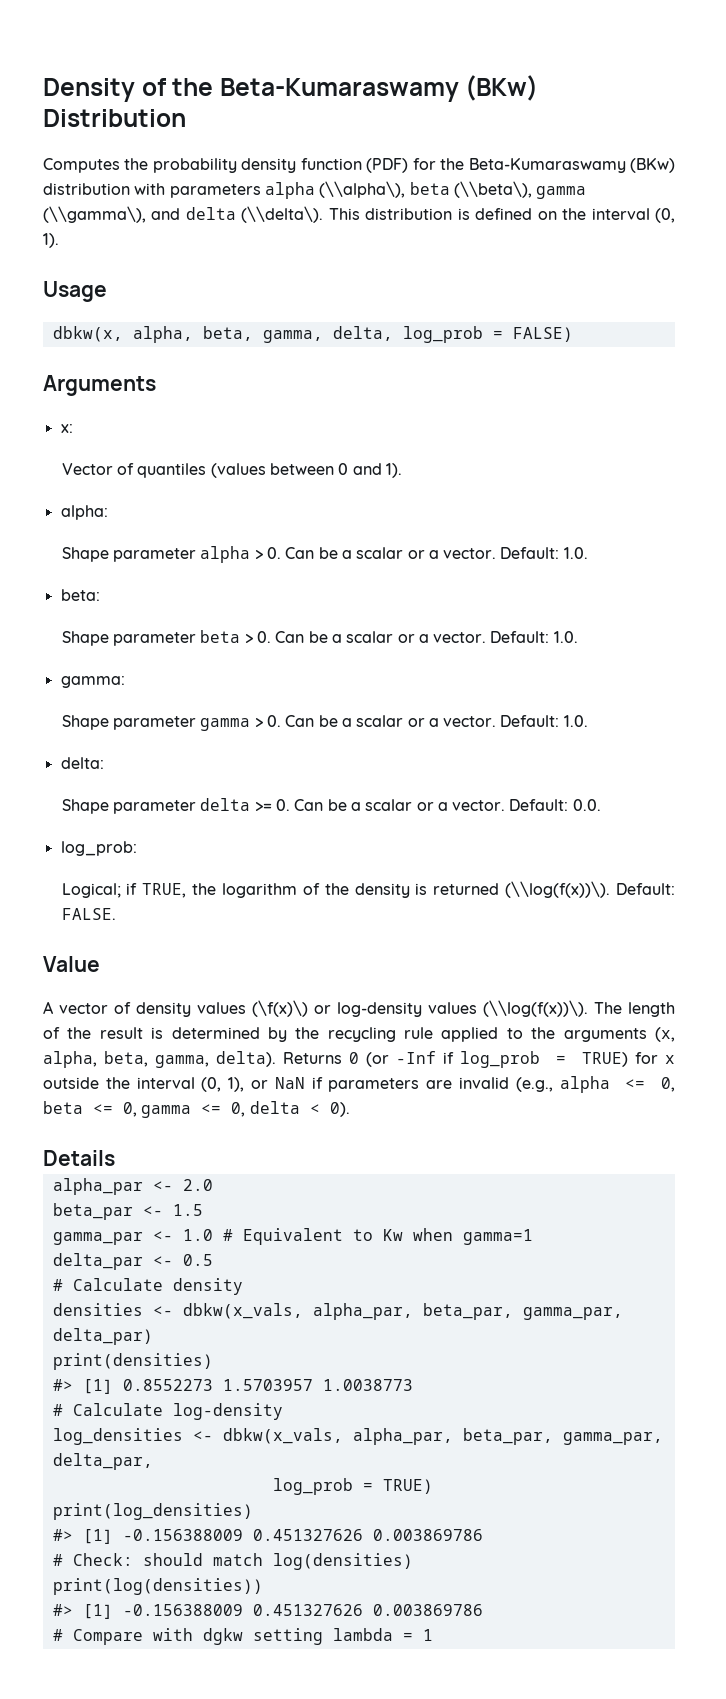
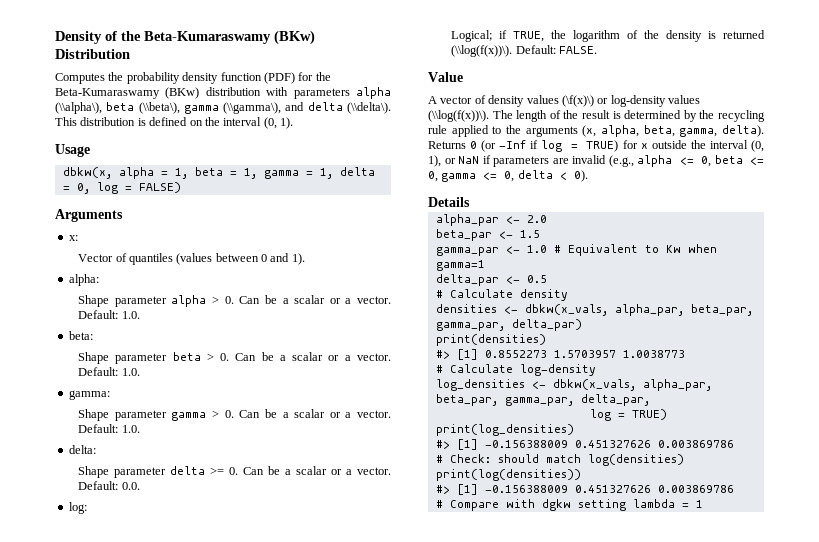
[132,326,483,343] alpha, beta, gamma, delta, log_prob -> [118,167,375,179] [62,182,118,194] alpha = 1, beta = 1, gamma = 1, delta = 0, log
[60,841,137,856] log_prob: -> [68,502,87,514] log:
[459,1051,540,1068] log_prob -> [541,140,563,152] log
[272,1478,353,1495] log_prob -> [589,409,611,421] log

